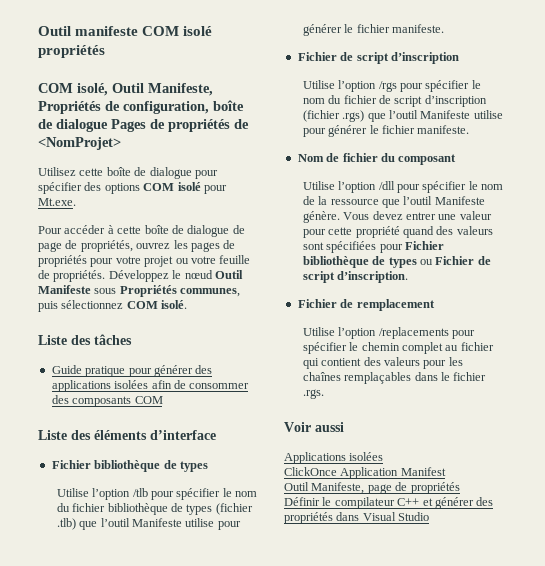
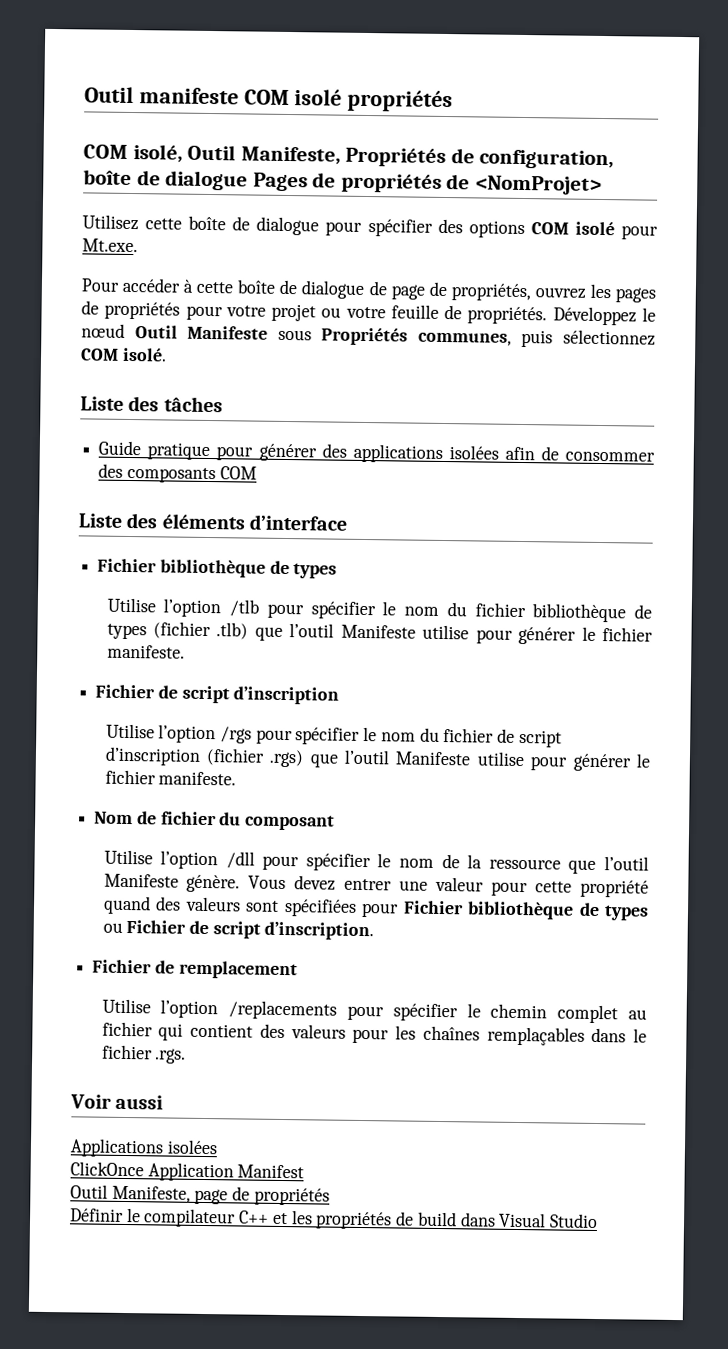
[434,497,494,509] [284,512,333,524] générer des propriétés -> [290,1210,457,1230] les propriétés de build

